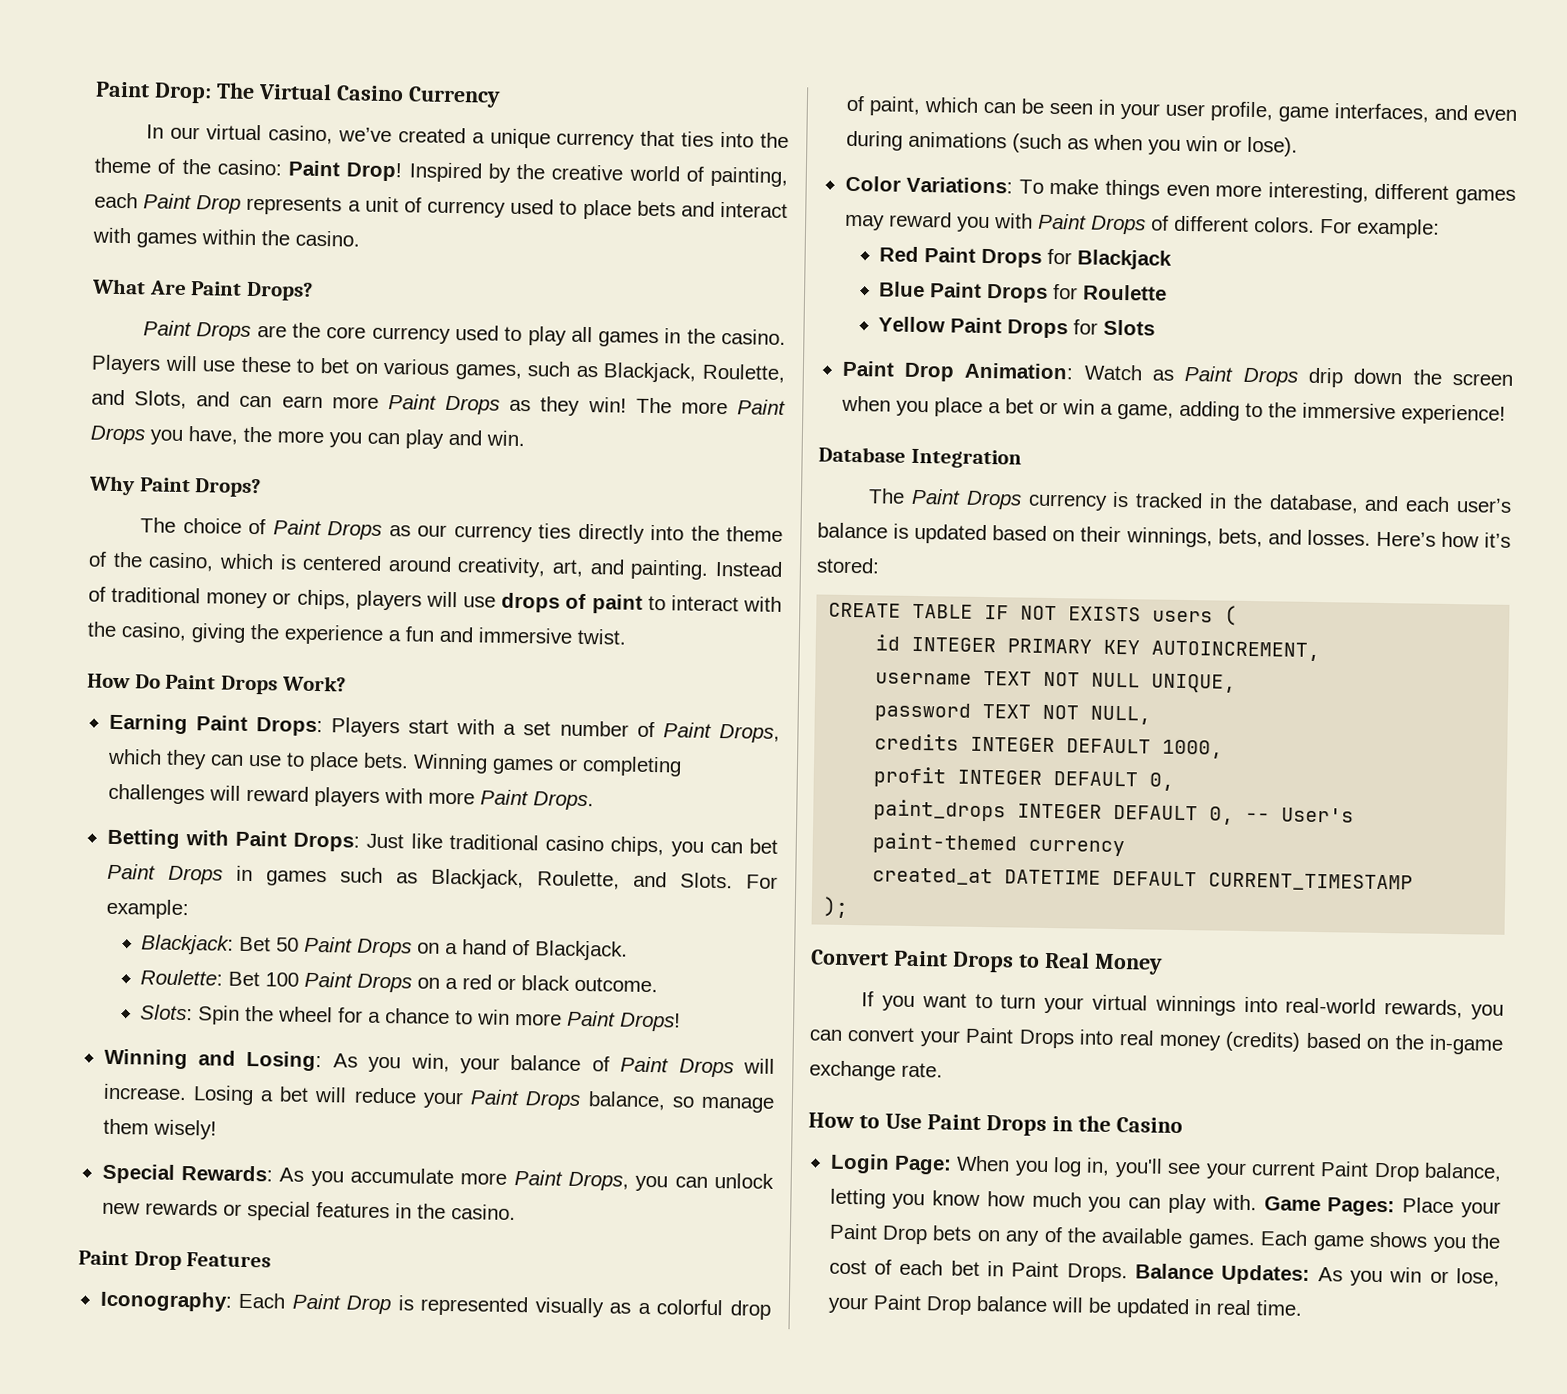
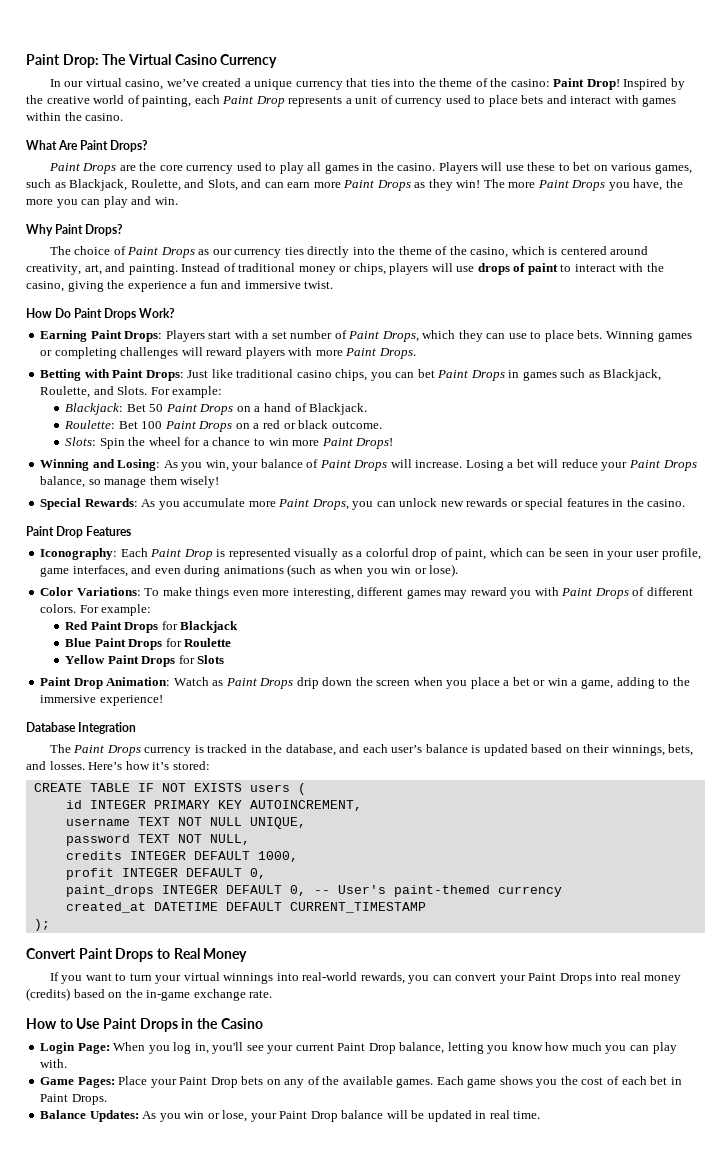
(1257, 1202) none -> (68, 1063) //
(1128, 1273) none -> (107, 1099) //

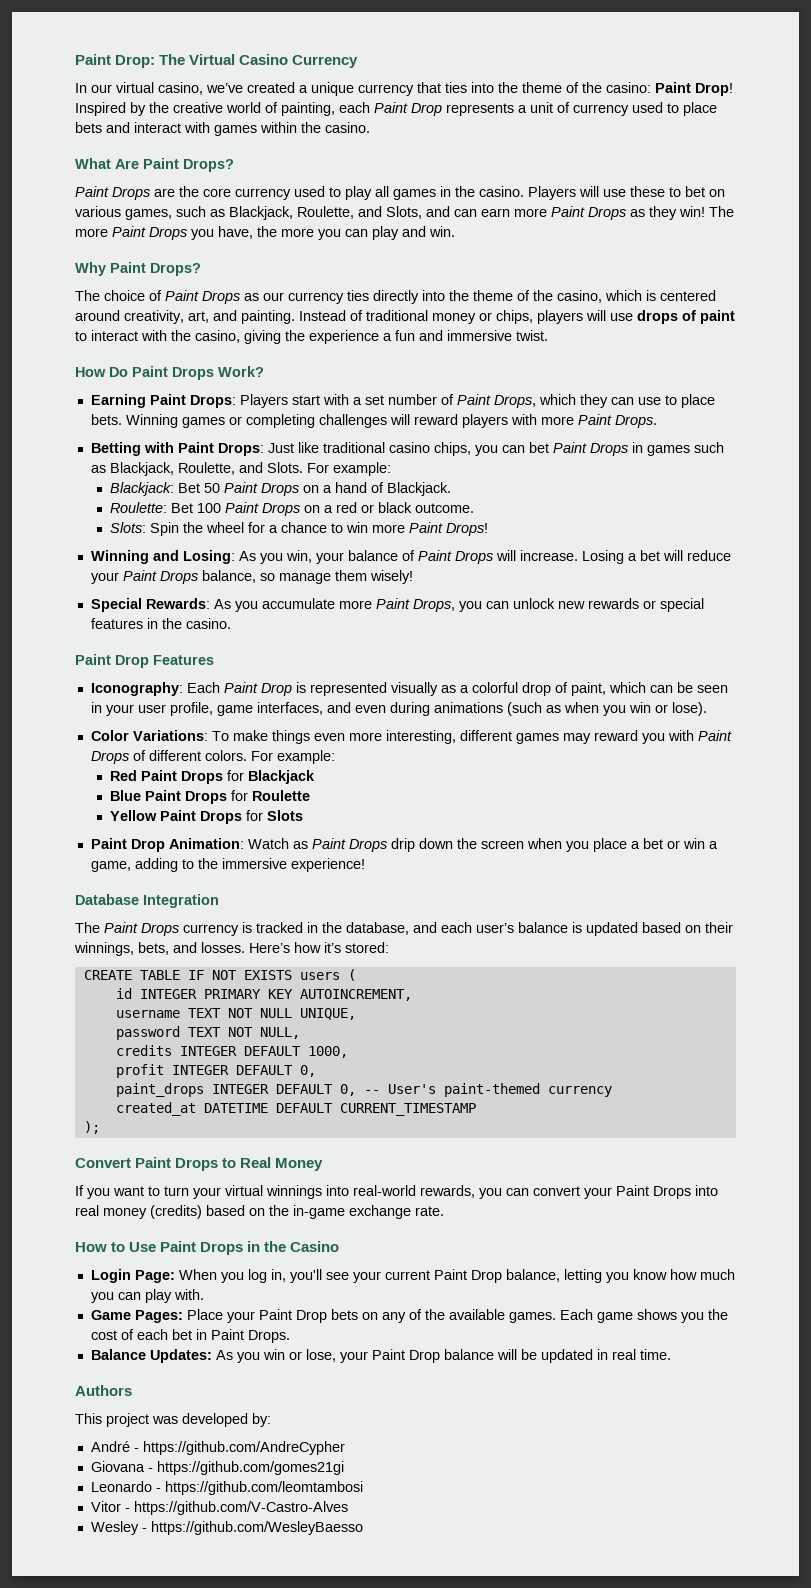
(541, 1115) none -> [75,1385,132,1396] [75,1413,271,1427] [90,1441,345,1455] [90,1461,344,1475] [90,1481,363,1495] [90,1501,348,1515] [90,1521,363,1535] // Authors // This project was developed by: // André - https://github.com/AndreCypher // Giovana - https://github.com/gomes21gi // Leonardo - https://github.com/leomtambosi // Vitor - https://github.com/V-Castro-Alves // Wesley - https://github.com/WesleyBaesso

